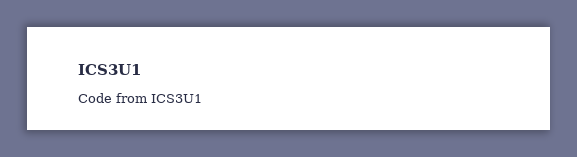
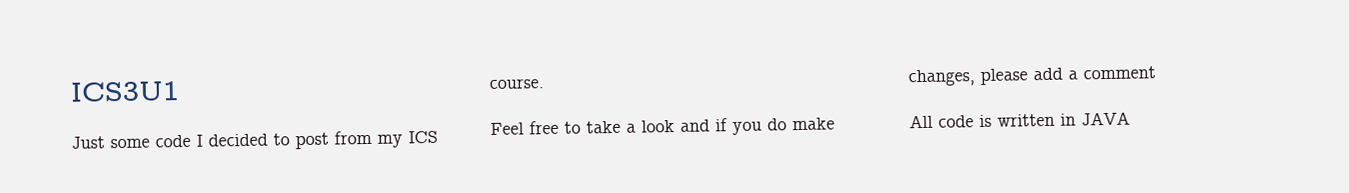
[78,93,202,103] Code from ICS3U1 -> [71,130,438,150] [489,78,544,89] [490,117,835,136] [908,66,1156,87] [909,111,1130,129] Just some code I decided to post from my ICS course. // Feel free to take a look and if you do make changes, please add a comment // All code is written in JAVA

